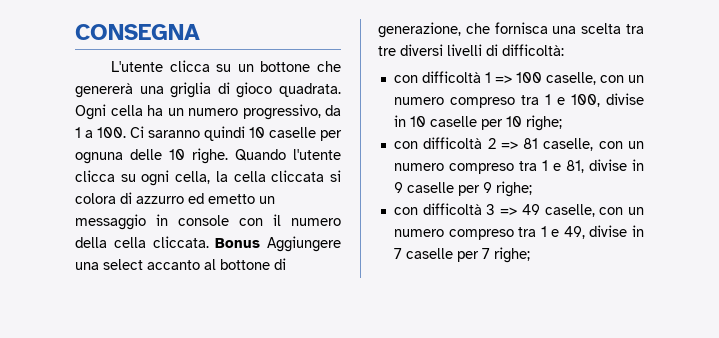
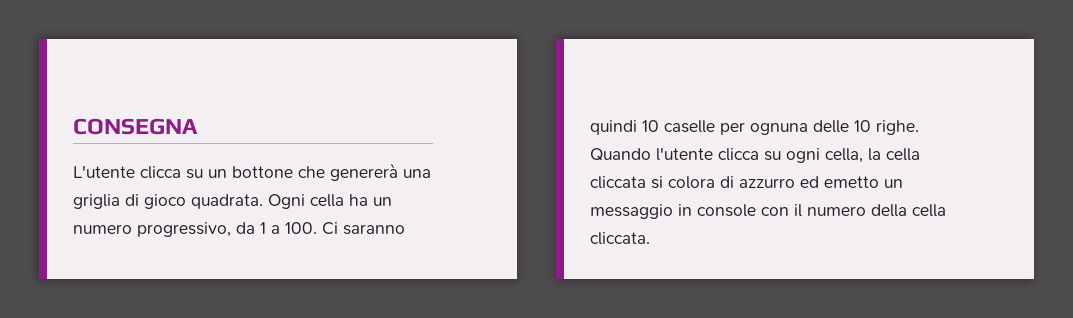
[215,236,341,252] [75,258,286,270] [378,22,644,38] [378,44,564,56] [393,71,644,85] [393,93,644,108] [393,115,562,131] [393,137,644,151] [393,159,644,174] [393,181,532,197] [393,203,644,217] [393,225,644,240] [393,247,530,263] Bonus Aggiungere una select accanto al bottone di generazione, che fornisca una scelta tra tre diversi livelli di difficoltà: // con difficoltà 1 => 100 caselle, con un numero compreso tra 1 e 100, divise in 10 caselle per 10 righe; // con difficoltà 2 => 81 caselle, con un numero compreso tra 1 e 81, divise in 9 caselle per 9 righe; // con difficoltà 3 => 49 caselle, con un numero compreso tra 1 e 49, divise in 7 caselle per 7 righe; -> (650, 238) none

